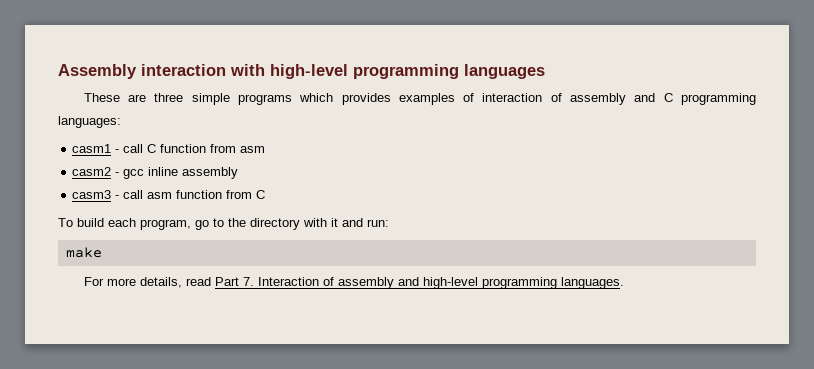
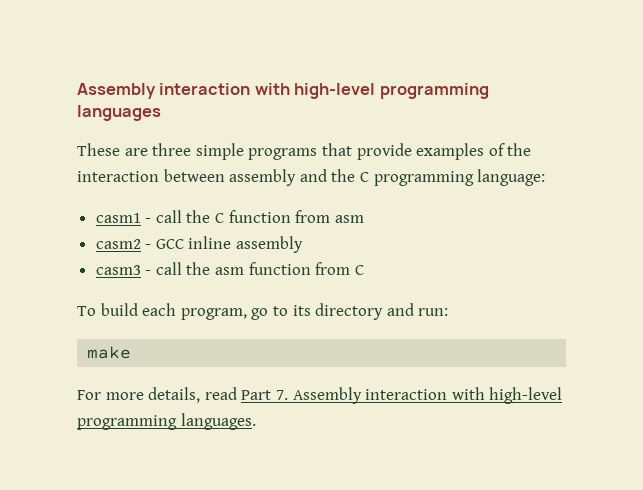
[299,93,656,105] which provides examples of interaction of assembly and -> [321,143,532,160] [77,169,356,186] that provide examples of the interaction between assembly and the
[58,116,121,128] languages: -> [477,169,546,186] language:
(144, 148) none -> [186,210,211,223] the
[123,169,145,179] gcc -> [155,239,184,249] GCC
(144, 194) none -> [186,262,211,275] the
[228,218,338,230] the directory with it -> [292,303,384,320] its directory
[257,277,419,289] Interaction of assembly and -> [292,387,485,404] Assembly interaction with

